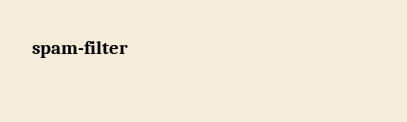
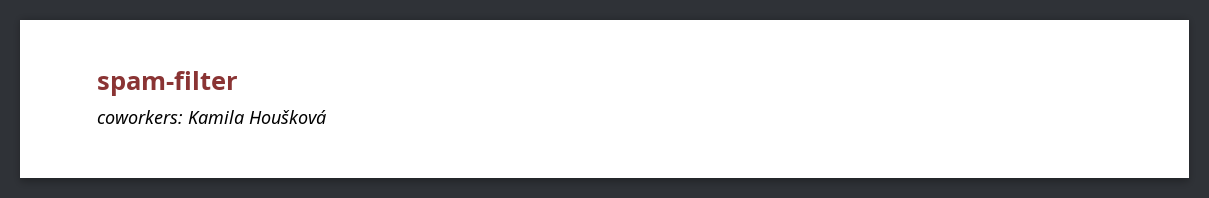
(128, 49) none -> [97,110,326,124] // coworkers: Kamila Houšková

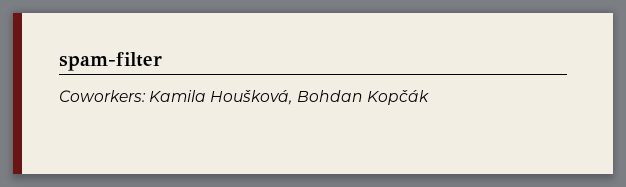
[97,110,326,124] coworkers: Kamila Houšková -> [59,90,429,105] Coworkers: Kamila Houšková, Bohdan Kopčák

